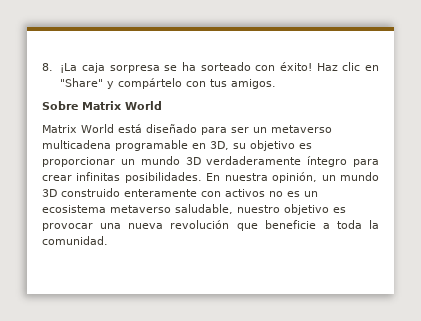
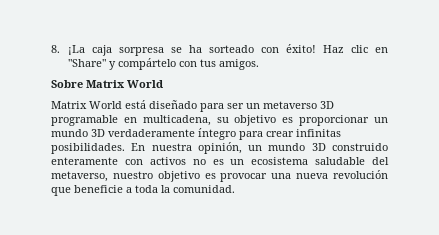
[42,140,111,149] multicadena -> [320,101,334,109] 3D
[210,141,229,150] 3D, -> [142,115,211,126] multicadena,
[110,204,233,214] metaverso saludable, -> [315,157,389,165] [51,171,108,182] saludable del metaverso,

